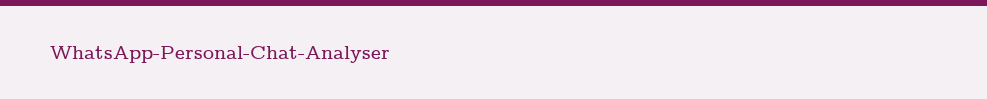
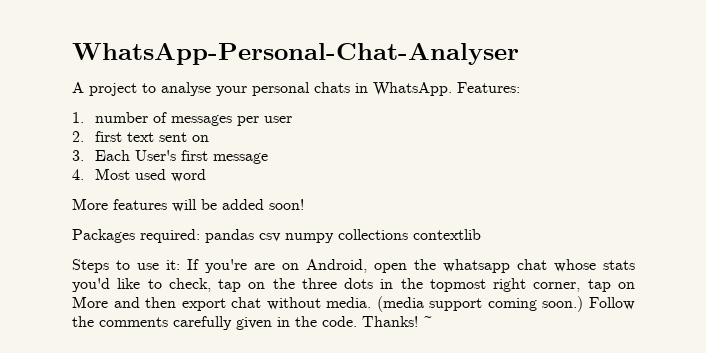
(390, 54) none -> [72,82,520,96] [72,112,292,126] [72,131,209,142] [72,150,268,164] [72,168,206,182] [72,198,304,212] [72,229,481,243] [72,259,635,273] [72,278,635,292] [72,296,635,312] [72,316,433,330] // A project to analyse your personal chats in WhatsApp. Features: // 1. number of messages per user // 2. first text sent on // 3. Each User's first message // 4. Most used word // More features will be added soon! // Packages required: pandas csv numpy collections contextlib // Steps to use it: If you're are on Android, open the whatsapp chat whose stats you'd like to check, tap on the three dots in the topmost right corner, tap on More and then export chat without media. (media support coming soon.) Follow the comments carefully given in the code. Thanks! ~

